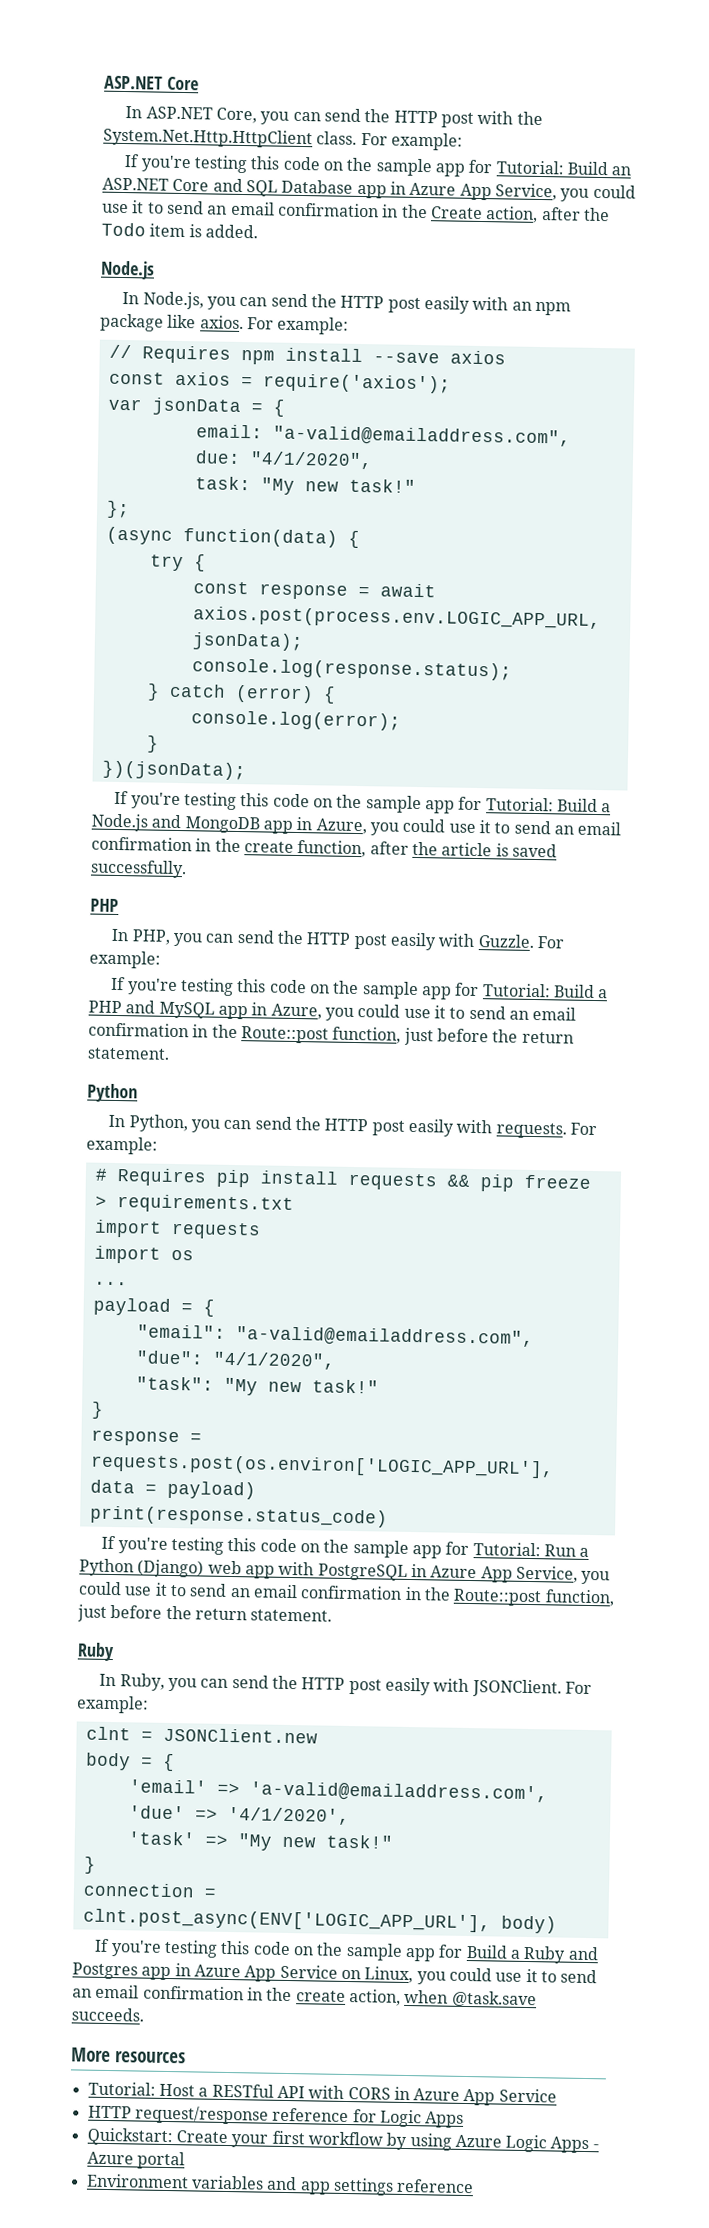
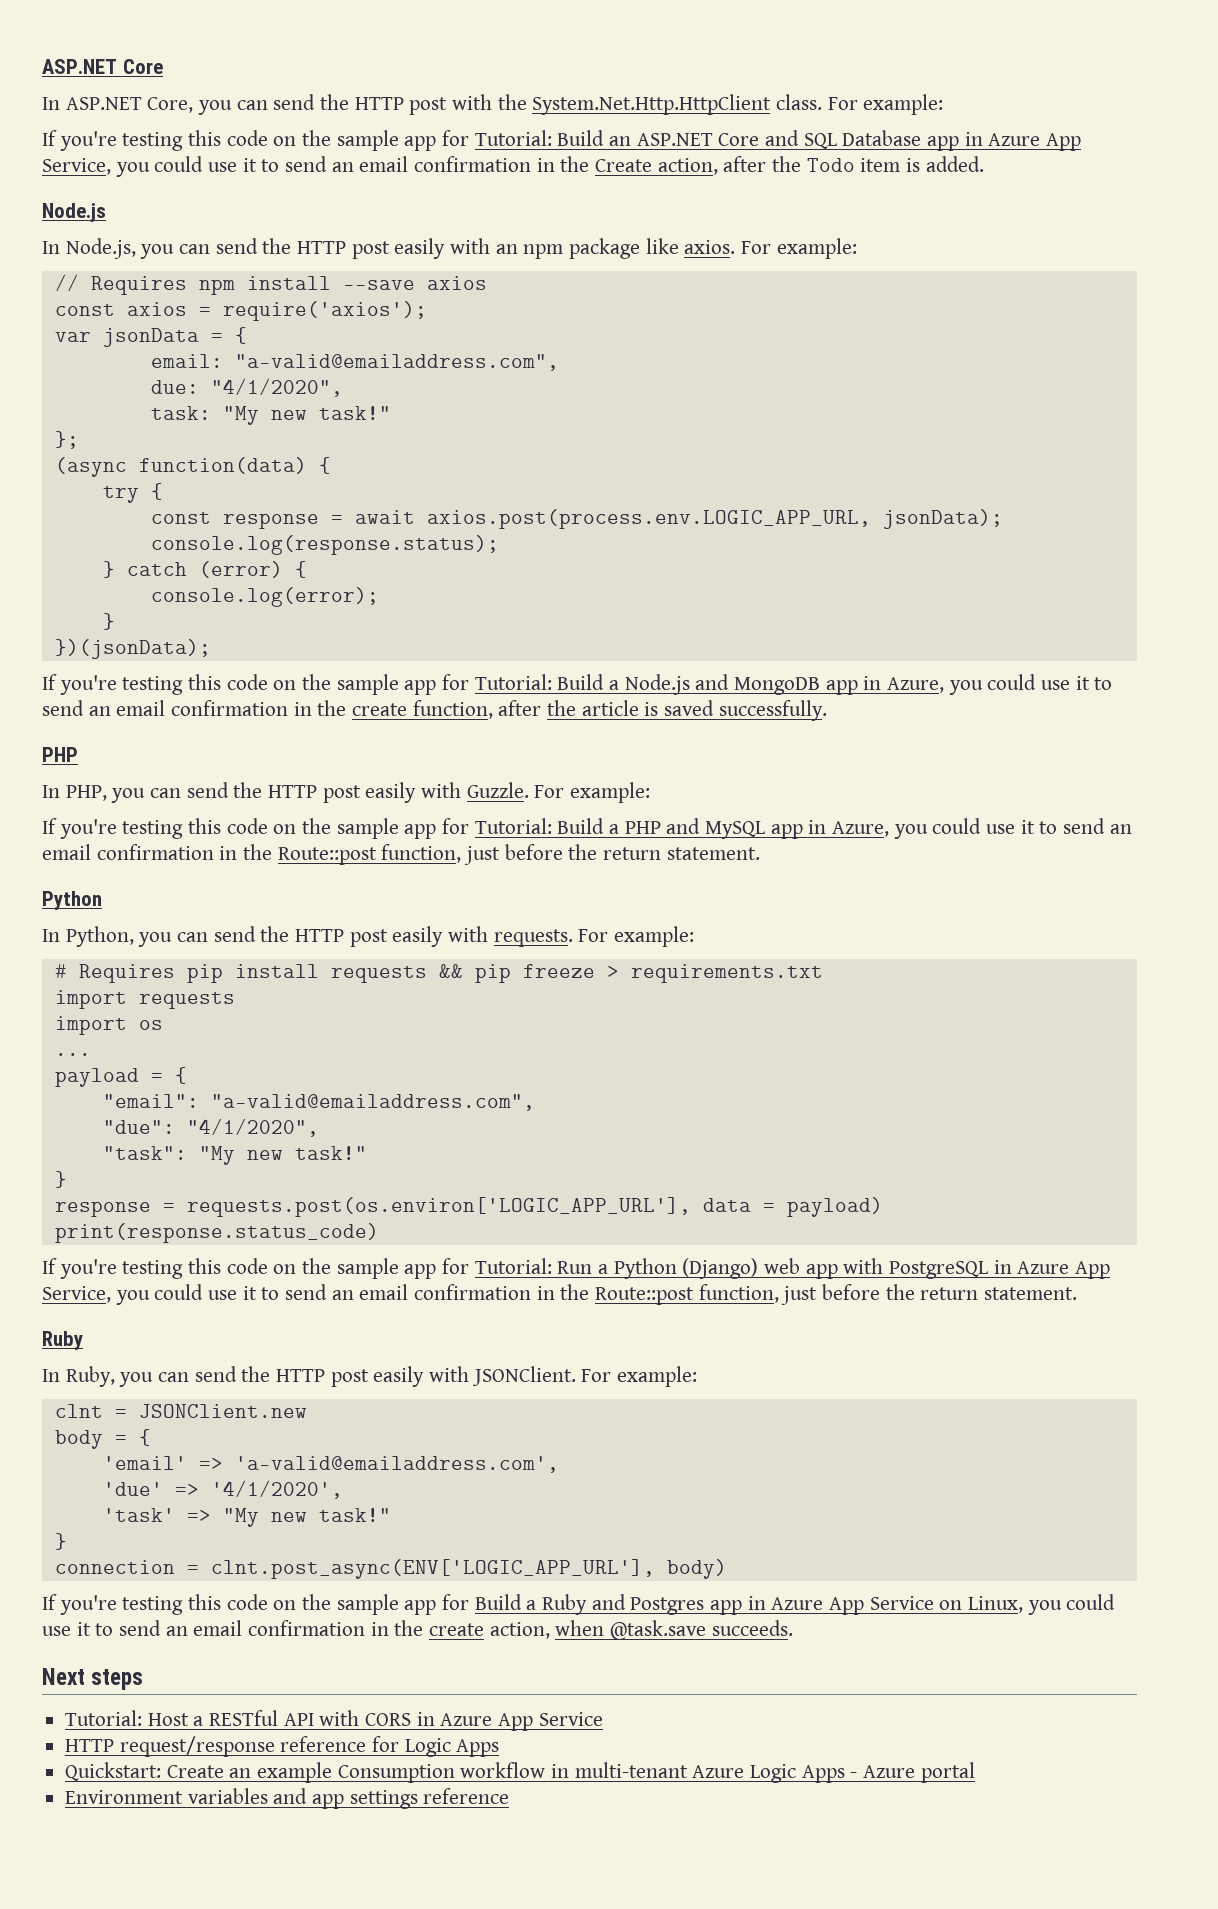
[71,2047,187,2064] More resources -> [42,1668,144,1690] Next steps
[231,2130,452,2151] your first workflow by using -> [229,1762,688,1783] an example Consumption workflow in multi-tenant

